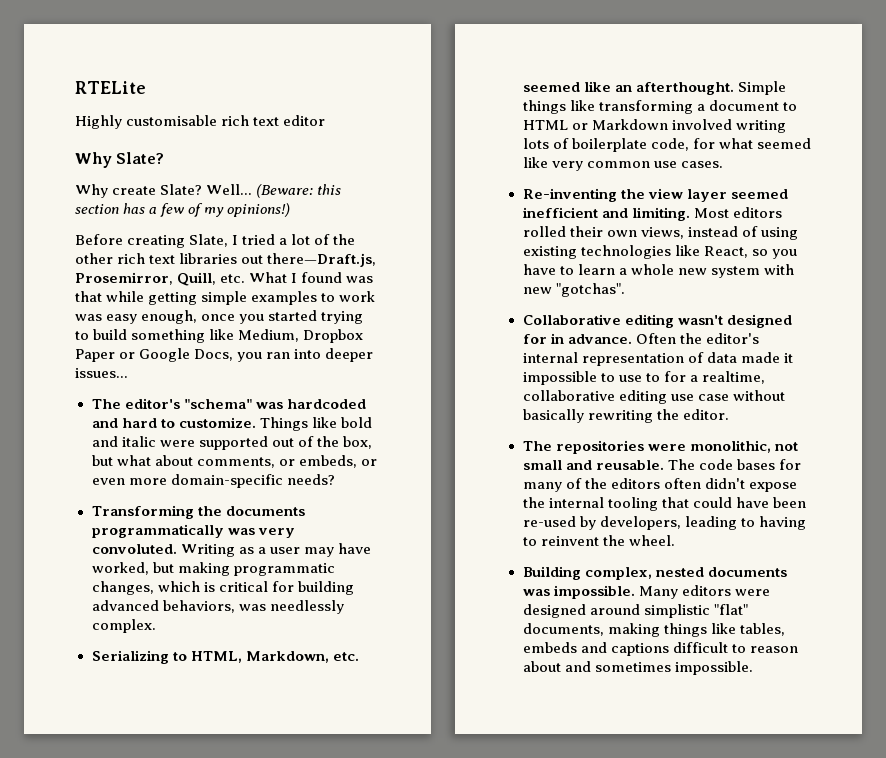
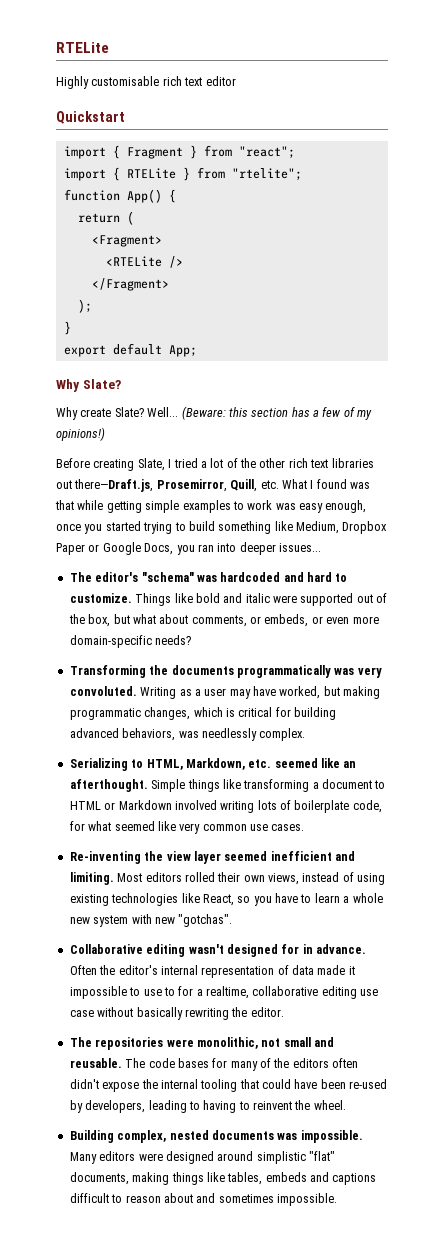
(326, 120) none -> [56,111,125,124] [63,145,295,159] [63,167,302,181] [63,189,176,203] [77,211,134,225] [91,235,162,247] [105,256,183,268] [91,278,169,291] [77,299,92,313] [63,321,71,335] [63,343,197,357] // Quickstart // import { Fragment } from "react"; // import { RTELite } from "rtelite"; // function App() { // return ( // <Fragment> // <RTELite /> // </Fragment> // ); // } // export default App;

